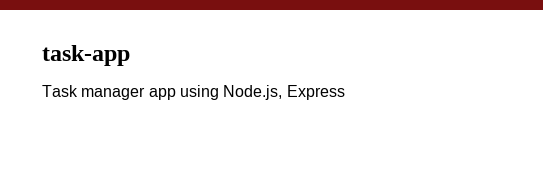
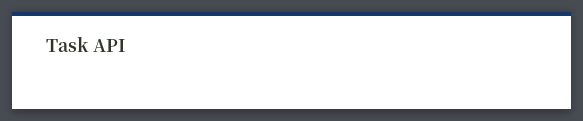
[42,45,130,66] [42,85,345,100] task-app // Task manager app using Node.js, Express -> [46,36,125,52] Task API

